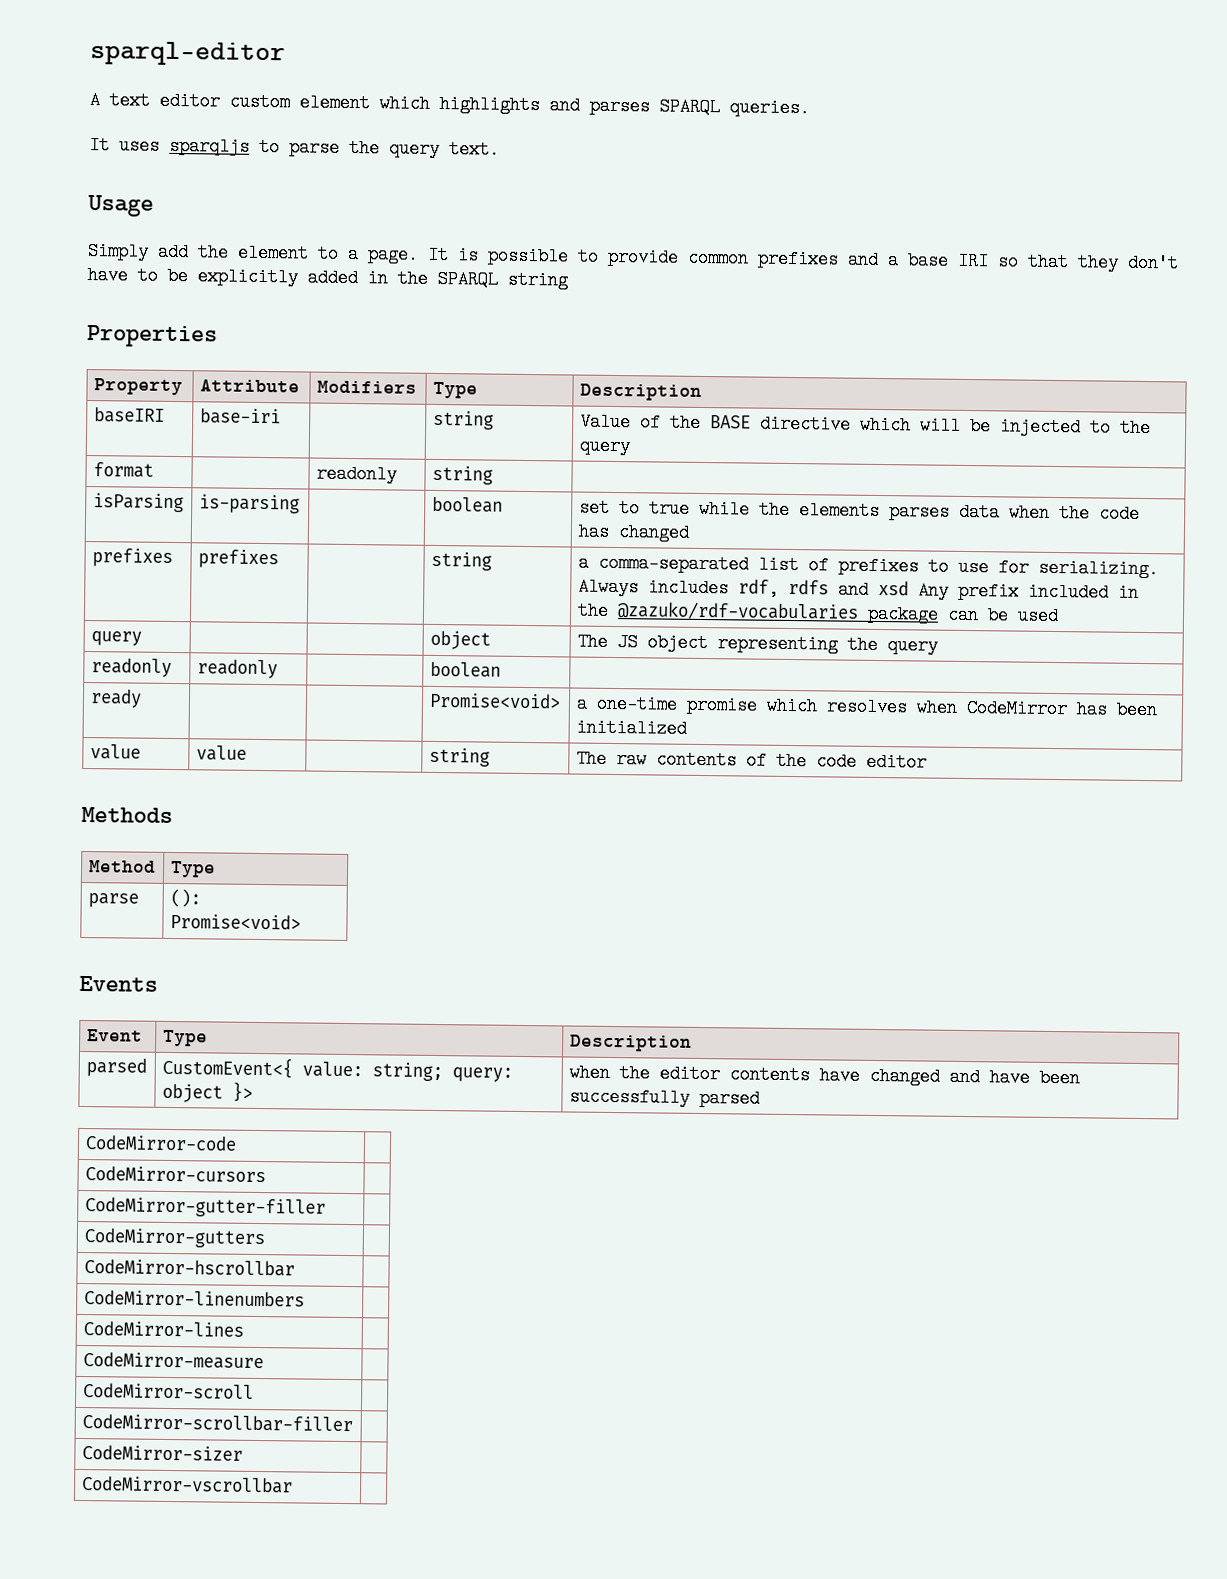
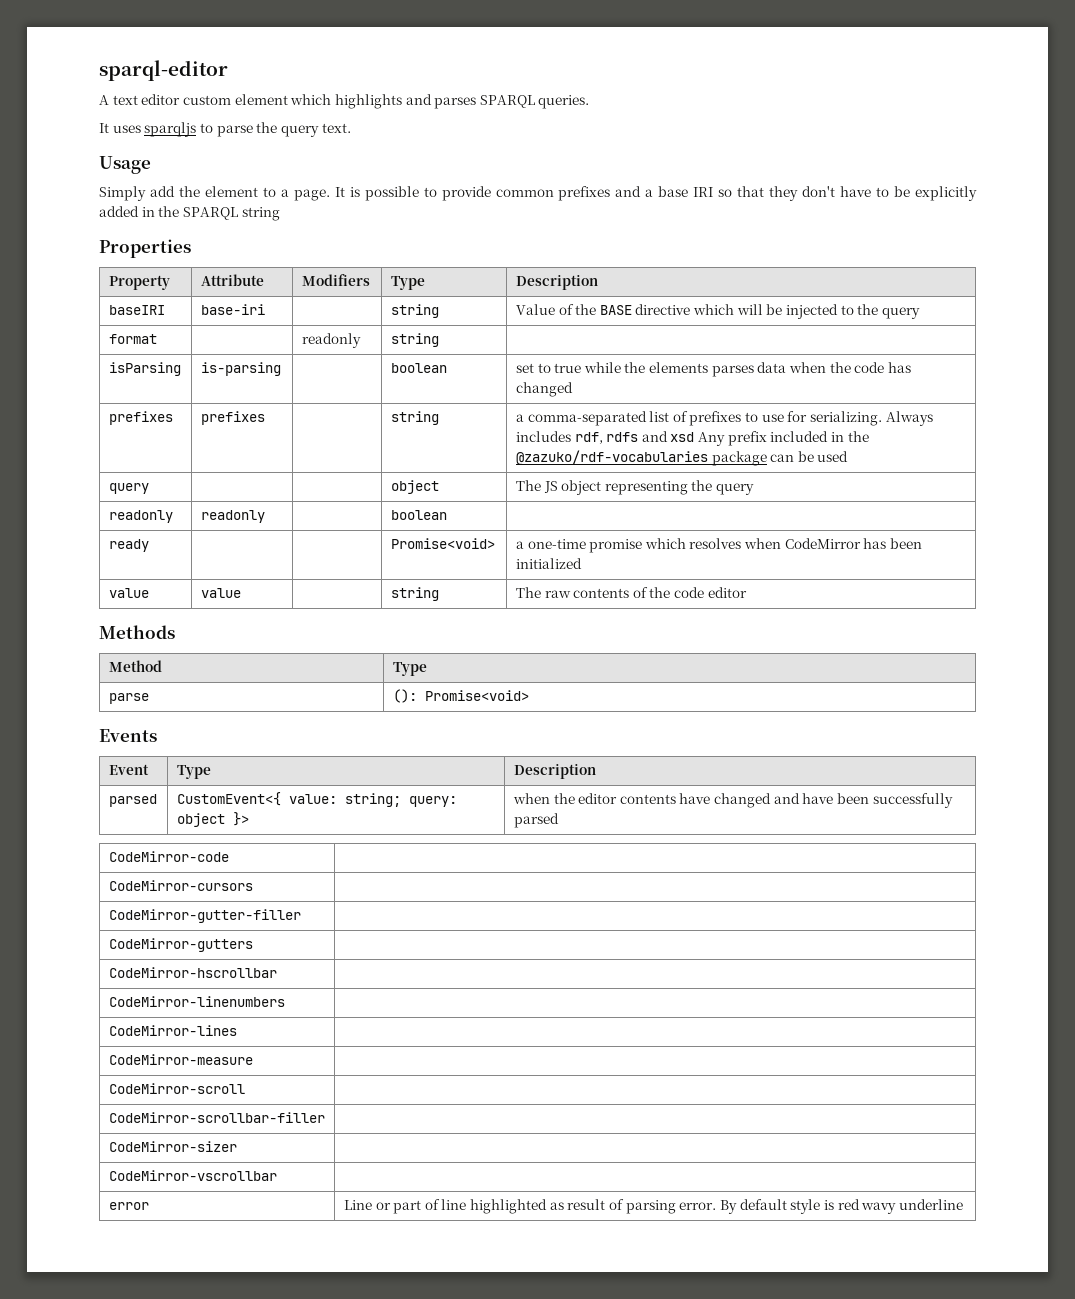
(293, 1485) none -> [108,1202,149,1210] [343,1199,963,1214] // error | Line or part of line highlighted as result of parsing error. By default style is red wavy underline

